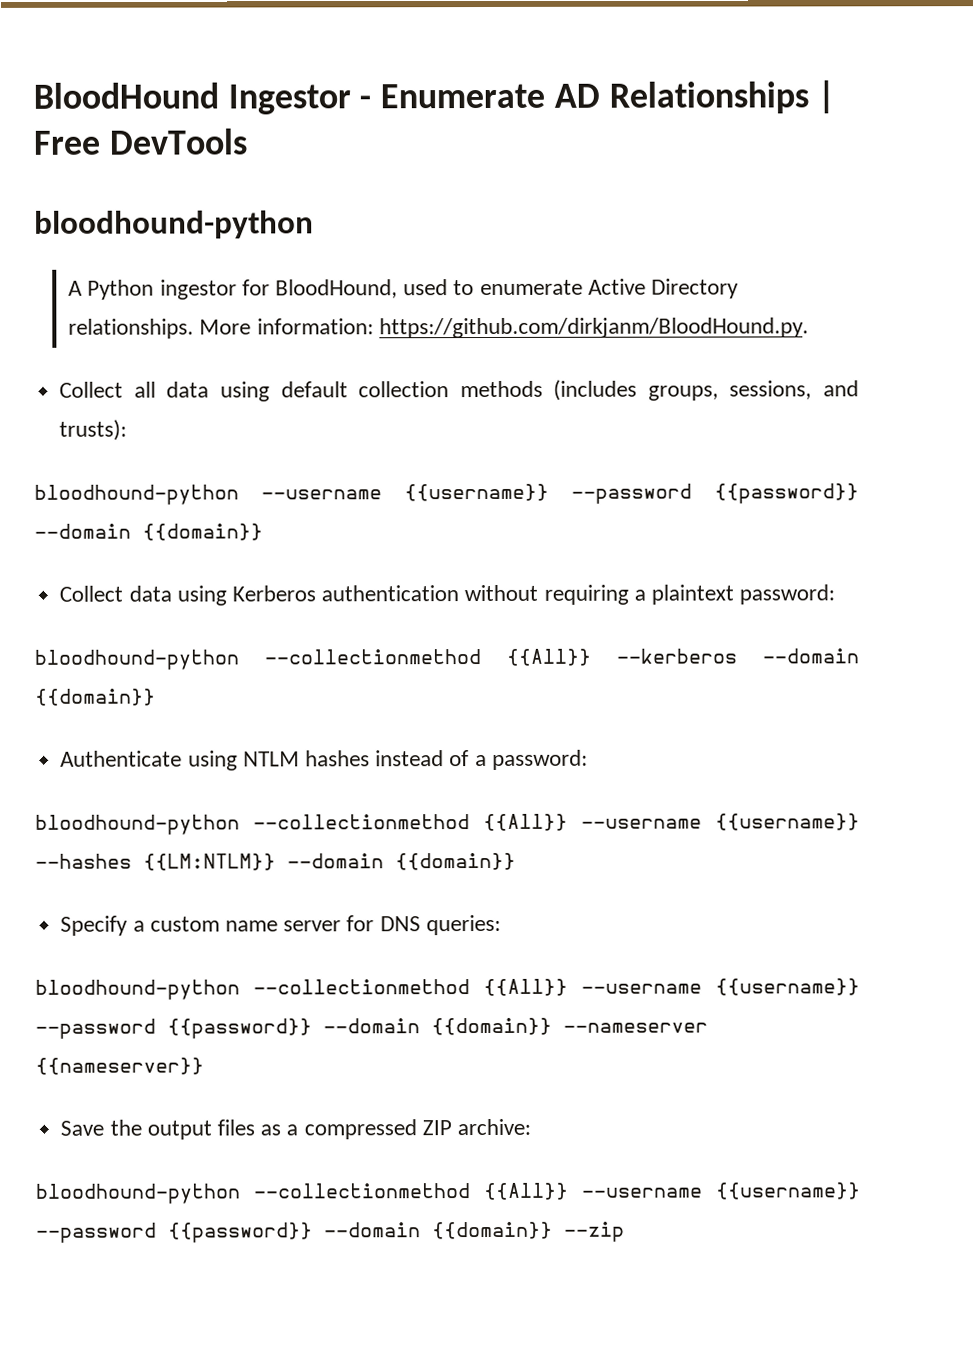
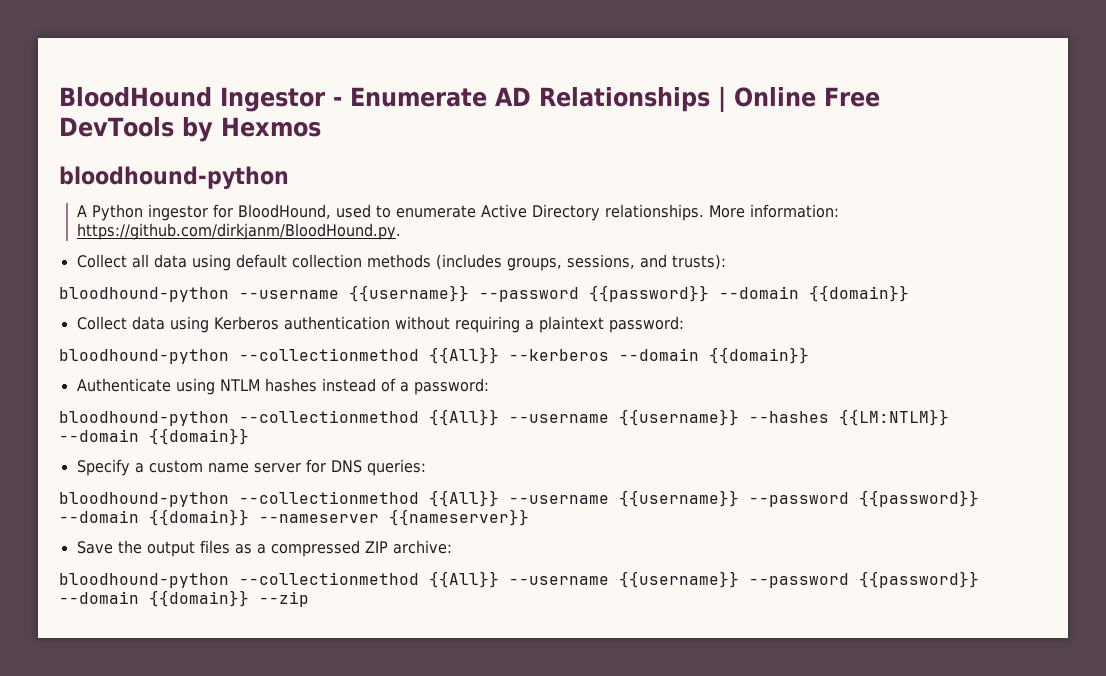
(836, 97) none -> [734,87,816,107] Online
(248, 141) none -> [181,117,321,142] by Hexmos

